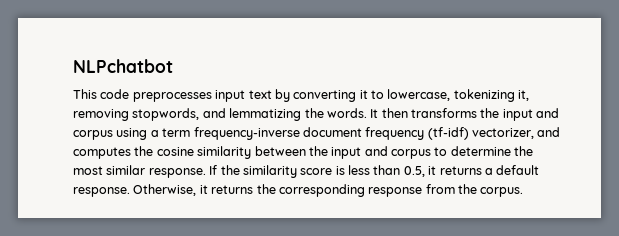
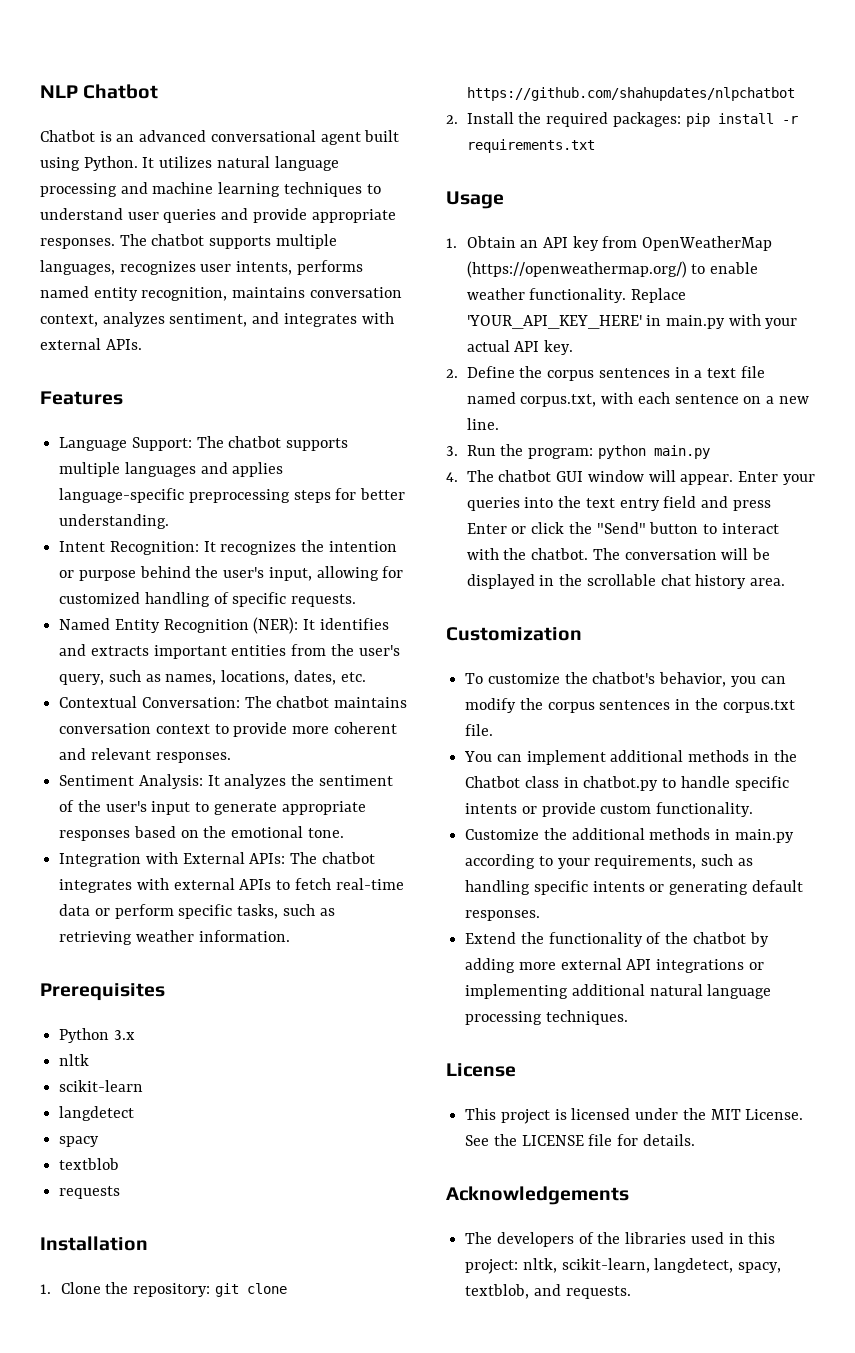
[73,59,173,73] [73,89,530,102] [73,108,560,121] [73,127,561,140] [73,146,534,159] [73,165,540,178] [73,184,524,197] NLPchatbot // This code preprocesses input text by converting it to lowercase, tokenizing it, removing stopwords, and lemmatizing the words. It then transforms the input and corpus using a term frequency-inverse document frequency (tf-idf) vectorizer, and computes the cosine similarity between the input and corpus to determine the most similar response. If the similarity score is less than 0.5, it returns a default response. Otherwise, it returns the corresponding response from the corpus. -> [40,84,159,99] [40,130,400,145] [40,156,339,171] [40,182,381,197] [40,208,396,223] [40,234,337,249] [40,260,363,275] [40,286,402,301] [40,312,394,327] [40,338,142,350] [40,391,123,405] [59,436,349,451] [59,462,284,477] [59,488,406,503] [59,514,170,529] [59,540,397,555] [59,566,404,581] [59,592,357,607] [59,617,389,634] [59,644,400,659] [59,670,366,685] [59,696,408,708] [59,722,397,737] [59,748,231,763] [59,774,393,789] [59,800,366,815] [59,826,344,841] [59,852,375,867] [59,878,404,893] [59,904,335,919] [59,930,290,945] [40,983,165,1001] [59,1028,135,1043] [59,1054,90,1066] [59,1080,144,1092] [59,1106,135,1121] [59,1136,100,1147] [59,1158,120,1170] [59,1186,121,1199] [40,1236,148,1251] [40,1282,287,1297] [466,87,795,101] [446,112,798,127] [466,139,595,153] [446,191,504,209] [446,236,773,251] [466,261,759,278] [466,288,687,303] [466,314,798,329] [466,340,574,355] [446,366,765,381] [466,392,809,407] [466,418,499,430] [446,444,710,459] [446,470,815,485] [466,496,771,511] [466,522,779,534] [466,548,771,560] [466,574,786,589] [446,627,582,641] [465,672,786,687] [465,698,795,713] [465,724,494,736] [464,750,797,765] [465,776,789,791] [465,802,754,817] [465,828,794,843] [465,854,753,869] [465,880,803,895] [465,910,541,921] [465,932,769,947] [465,958,764,973] [465,984,772,999] [465,1010,628,1025] [446,1063,516,1077] [465,1108,804,1124] [465,1134,695,1146] [446,1186,629,1205] [465,1232,776,1247] [465,1258,782,1274] [465,1284,631,1299] NLP Chatbot // Chatbot is an advanced conversational agent built using Python. It utilizes natural language processing and machine learning techniques to understand user queries and provide appropriate responses. The chatbot supports multiple languages, recognizes user intents, performs named entity recognition, maintains conversation context, analyzes sentiment, and integrates with external APIs. // Features // Language Support: The chatbot supports multiple languages and applies language-specific preprocessing steps for better understanding. // Intent Recognition: It recognizes the intention or purpose behind the user's input, allowing for customized handling of specific requests. // Named Entity Recognition (NER): It identifies and extracts important entities from the user's query, such as names, locations, dates, etc. // Contextual Conversation: The chatbot maintains conversation context to provide more coherent and relevant responses. // Sentiment Analysis: It analyzes the sentiment of the user's input to generate appropriate responses based on the emotional tone. // Integration with External APIs: The chatbot integrates with external APIs to fetch real-time data or perform specific tasks, such as retrieving weather information. // Prerequisites // Python 3.x // nltk // scikit-learn // langdetect // spacy // textblob // requests // Installation // 1. Clone the repository: git clone https://github.com/shahupdates/nlpchatbot // 2. Install the required packages: pip install -r requirements.txt // Usage // 1. Obtain an API key from OpenWeatherMap (https://openweathermap.org/) to enable weather functionality. Replace 'YOUR_API_KEY_HERE' in main.py with your actual API key. // 2. Define the corpus sentences in a text file named corpus.txt, with each sentence on a new line. // 3. Run the program: python main.py // 4. The chatbot GUI window will appear. Enter your queries into the text entry field and press Enter or click the "Send" button to interact with the chatbot. The conversation will be displayed in the scrollable chat history area. // Customization // To customize the chatbot's behavior, you can modify the corpus sentences in the corpus.txt file. // You can implement additional methods in the Chatbot class in chatbot.py to handle specific intents or provide custom functionality. // Customize the additional methods in main.py according to your requirements, such as handling specific intents or generating default responses. // Extend the functionality of the chatbot by adding more external API integrations or implementing additional natural language processing techniques. // License // This project is licensed under the MIT License. See the LICENSE file for details. // Acknowledgements // The developers of the libraries used in this project: nltk, scikit-learn, langdetect, spacy, textblob, and requests.

